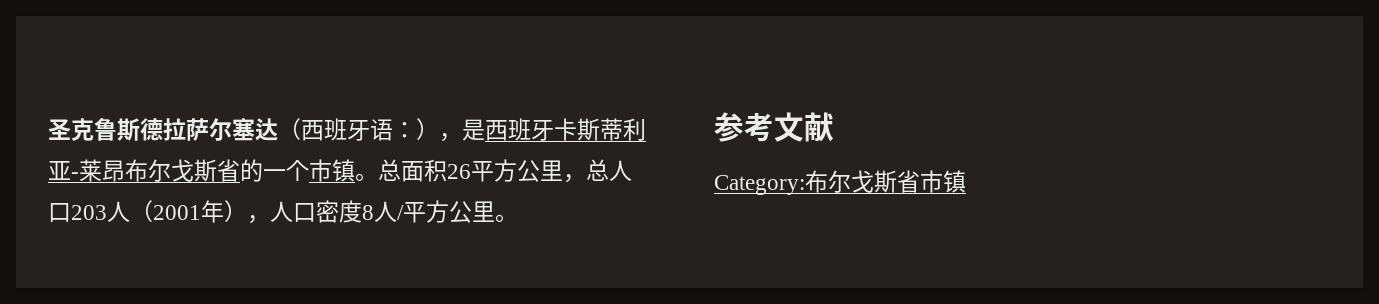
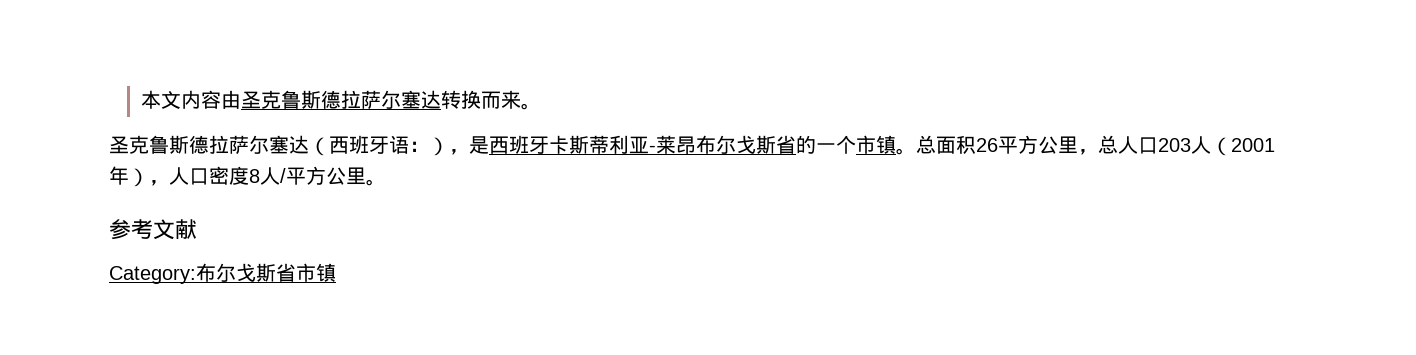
(48, 129) none -> [140,90,541,110] 本文内容由圣克鲁斯德拉萨尔塞达转换而来。 //

